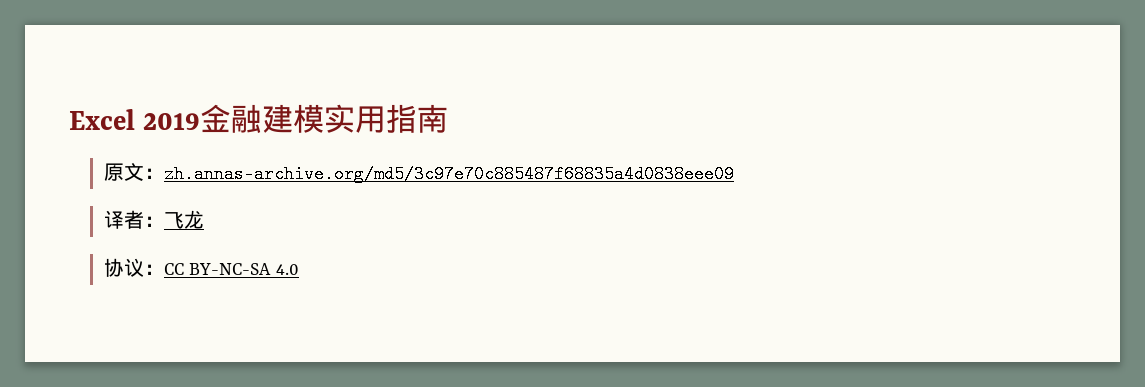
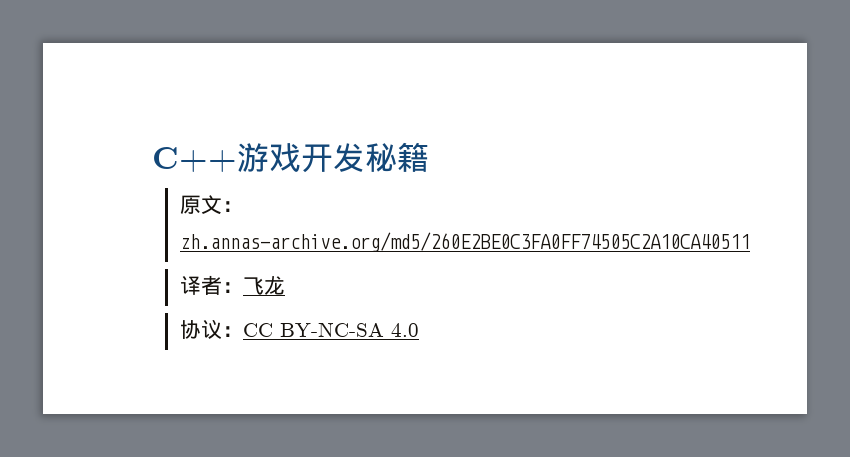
[69,104,449,134] Excel 2019金融建模实用指南 -> [152,142,429,173] C++游戏开发秘籍
[163,165,734,183] zh.annas-archive.org/md5/3c97e70c885487f68835a4d0838eee09 -> [179,232,750,252] zh.annas-archive.org/md5/260E2BE0C3FA0FF74505C2A10CA40511

